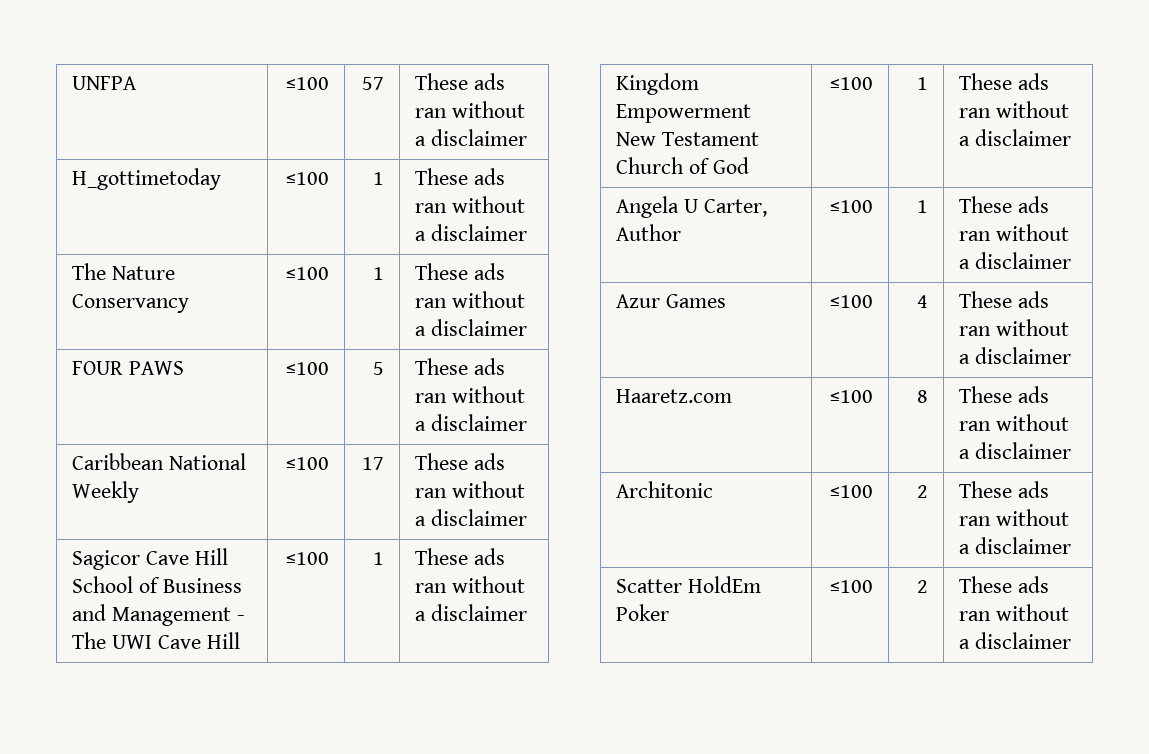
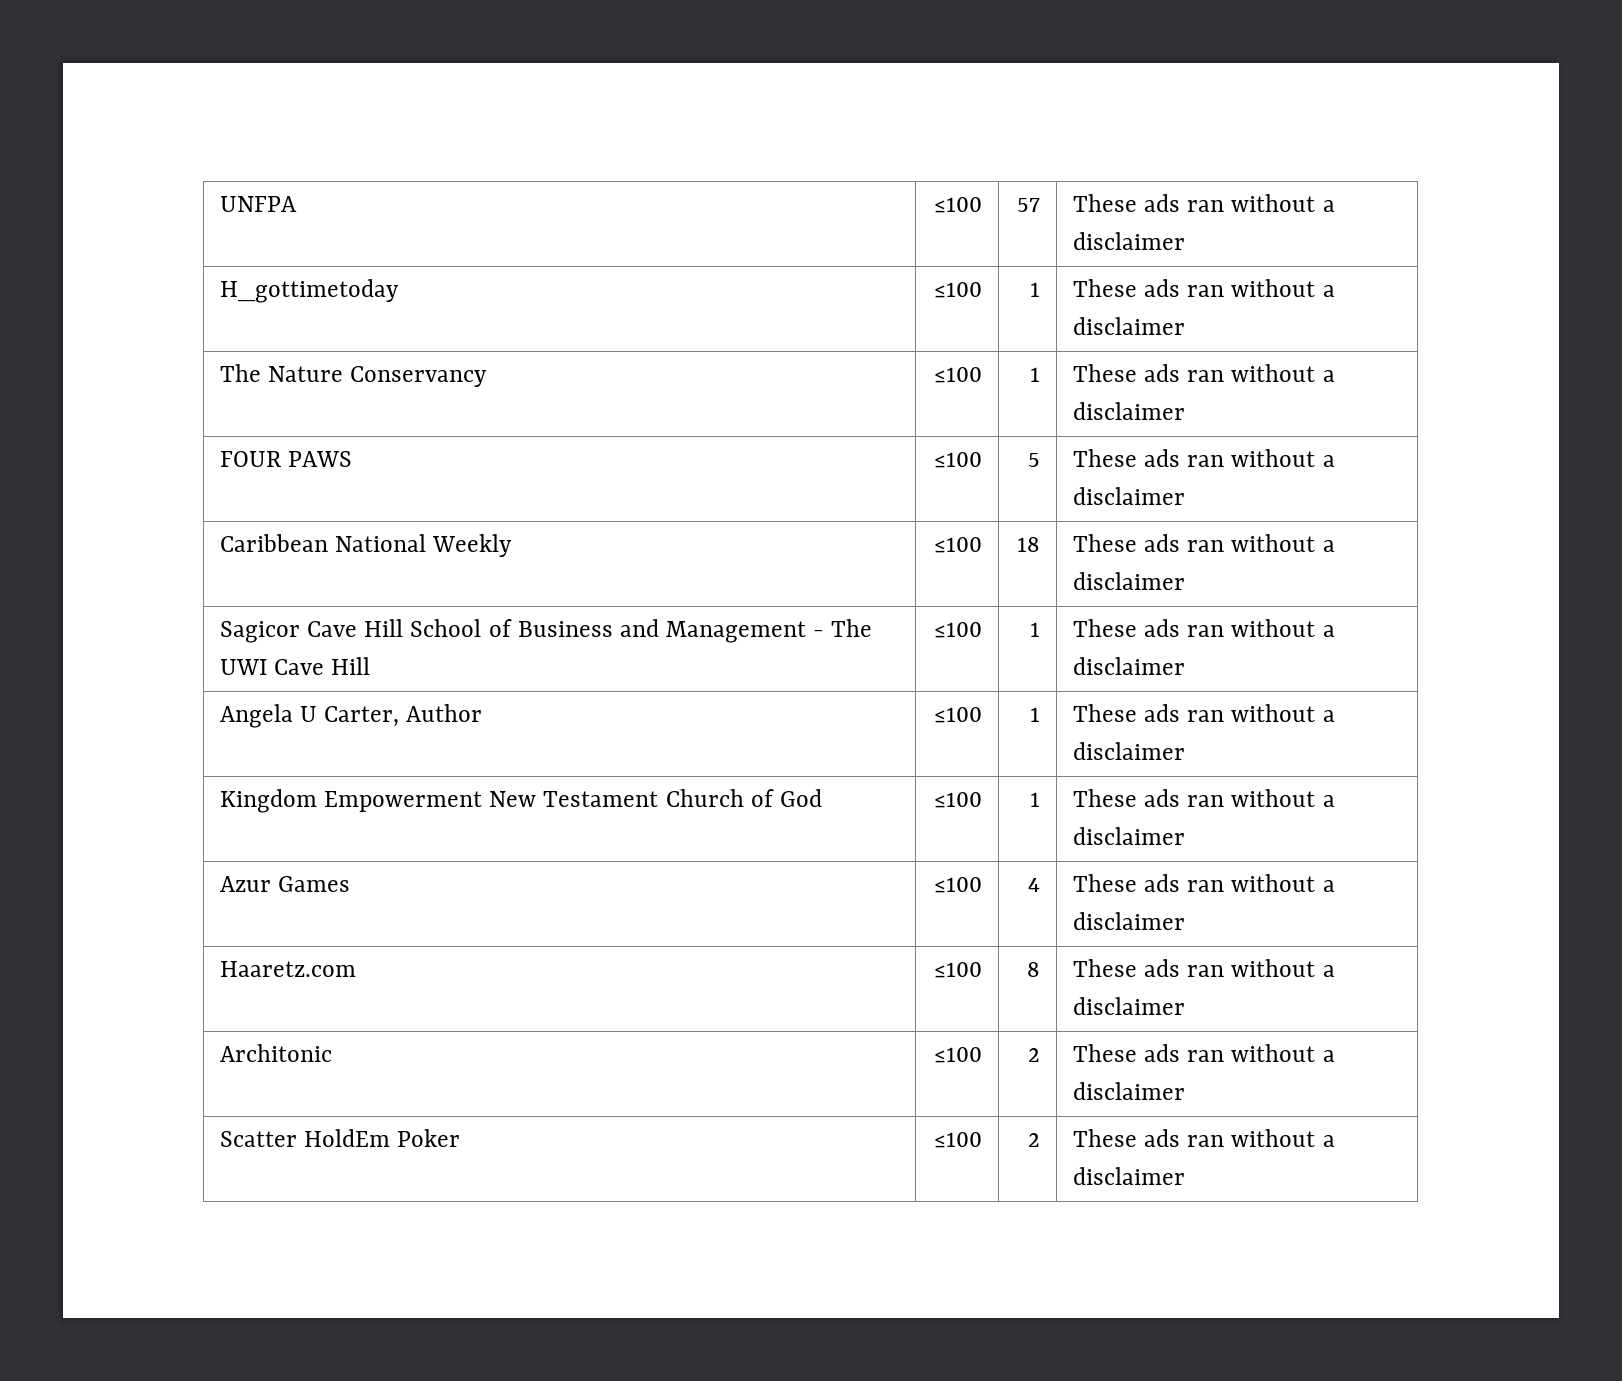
[361,457,384,470] 17 -> [1017,537,1041,552] 18
[616,73,700,95] [616,104,752,123] [616,132,759,146] [616,157,749,174] [829,77,873,90] [916,77,928,90] [959,73,1049,90] [959,101,1069,118] [959,129,1071,146] [616,196,767,218] [616,224,682,241] Kingdom Empowerment New Testament Church of God | ≤100 | 1 | These ads ran without a disclaimer // Angela U Carter, Author -> [219,704,483,728] [934,707,983,723] [1030,707,1041,722] [1072,704,1335,722] [1072,742,1185,760] [219,789,822,813] Angela U Carter, Author | ≤100 | 1 | These ads ran without a disclaimer // Kingdom Empowerment New Testament Church of God

